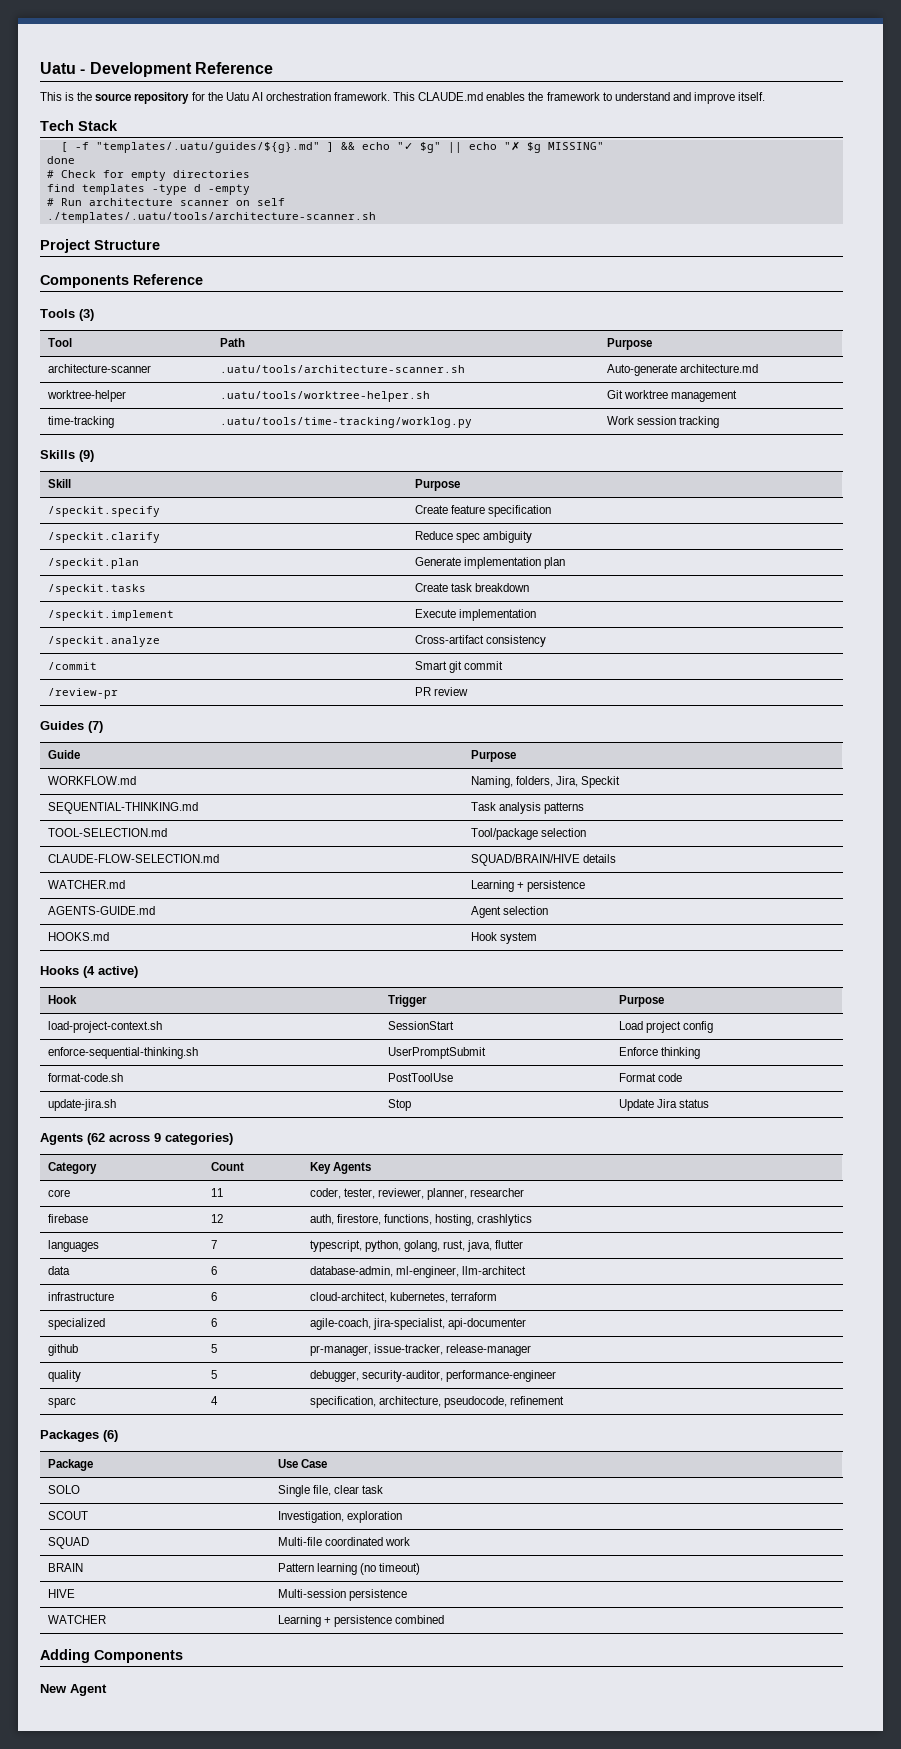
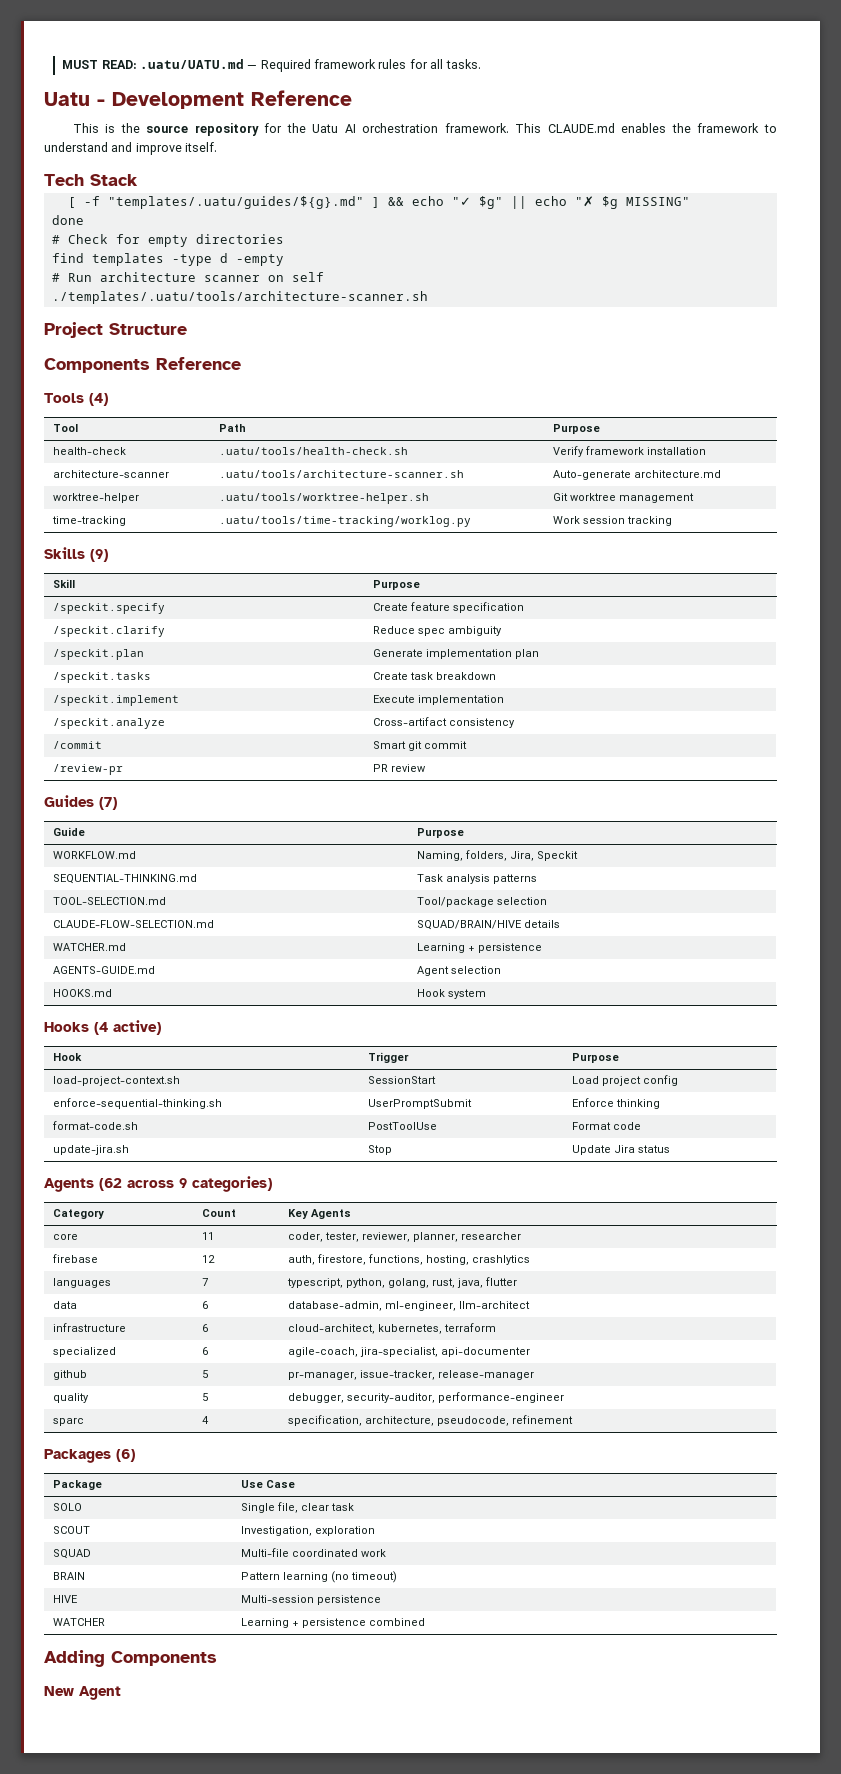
(40, 68) none -> [62,59,481,72] MUST READ: .uatu/UATU.md — Required framework rules for all tasks. //
[79,309,94,321] (3) -> [89,393,108,406] (4)
(652, 344) none -> [53,447,127,455] [219,447,409,455] [553,446,707,457] // health-check | .uatu/tools/health-check.sh | Verify framework installation

